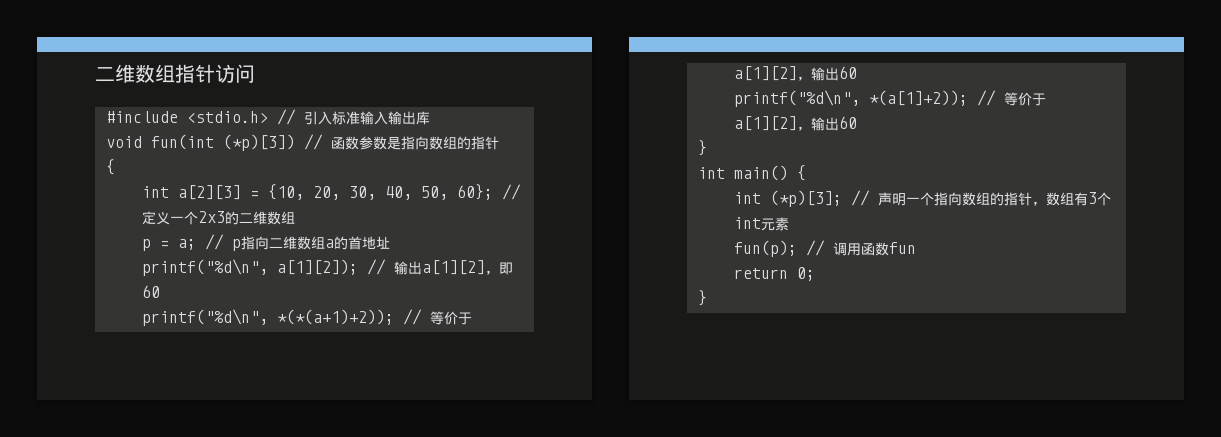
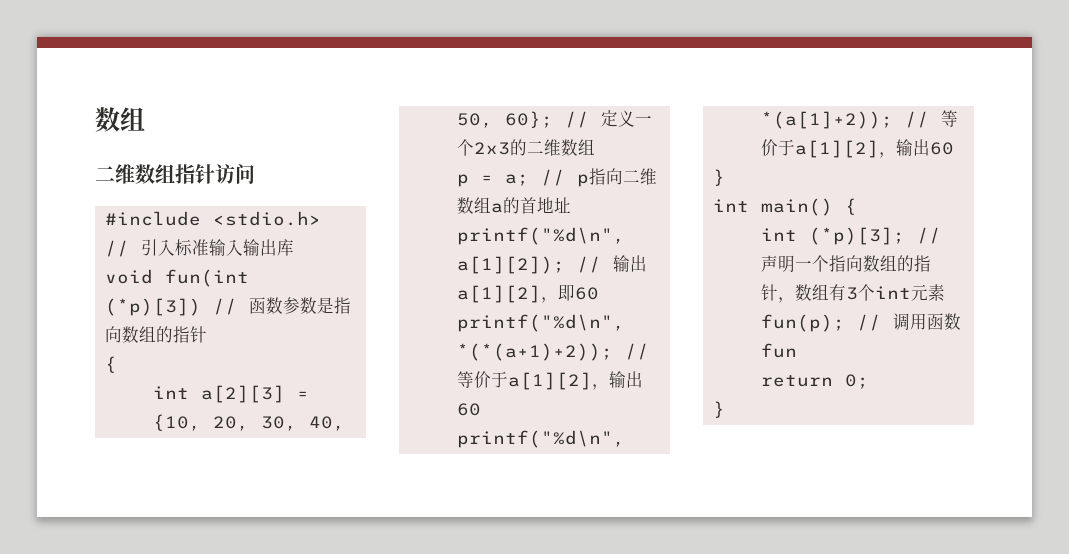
(95, 74) none -> [95,107,145,132] 数组 //

